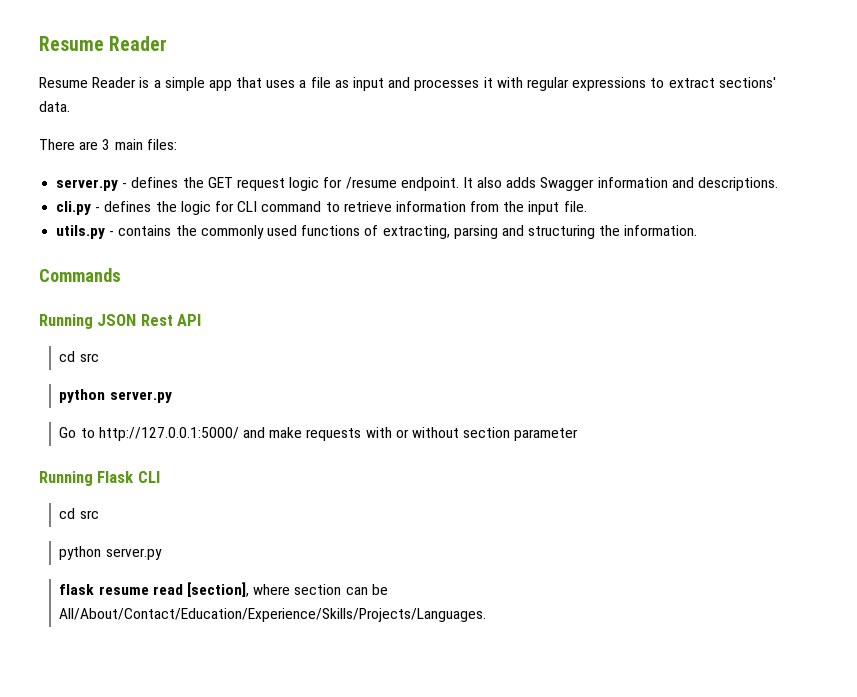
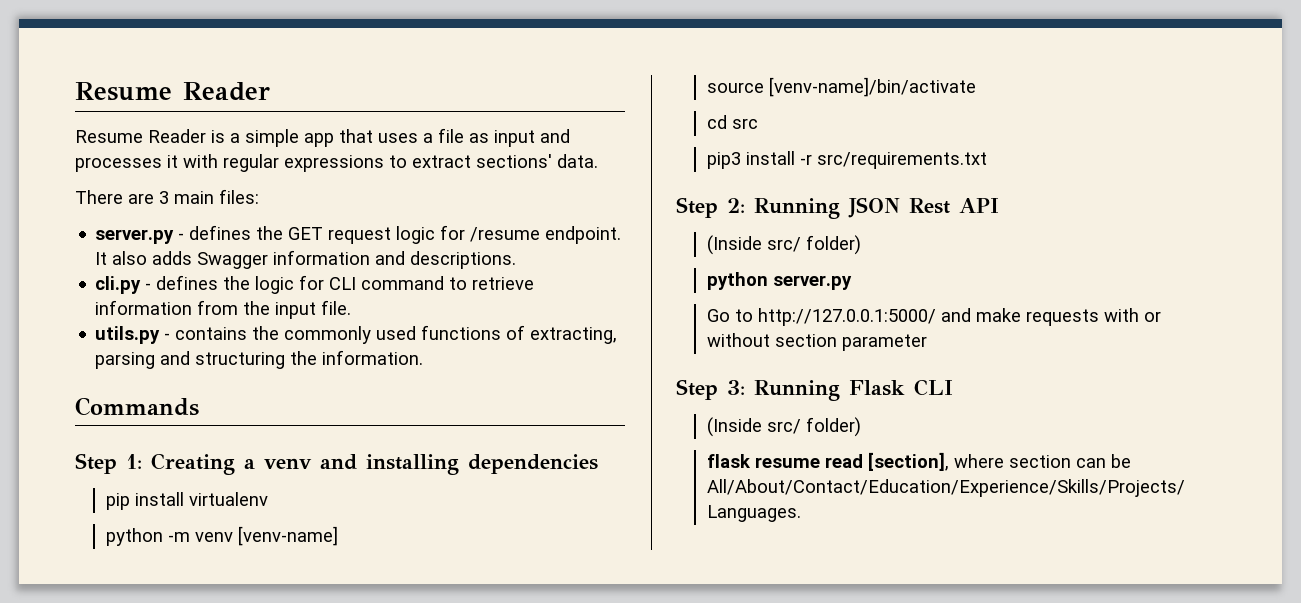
(121, 275) none -> [75,453,598,475] [105,492,268,510] [105,526,338,546] [706,77,976,97] [706,115,758,129] [706,151,987,169] [676,197,745,218] Step 1: Creating a venv and installing dependencies // pip install virtualenv // python -m venv [venv-name] // source [venv-name]/bin/activate // cd src // pip3 install -r src/requirements.txt // Step 2:
[59,351,99,362] cd src -> [706,235,861,255] (Inside src/ folder)
(579, 434) none -> [676,379,745,400] Step 3:
[59,508,99,519] [59,546,162,560] cd src // python server.py -> [706,417,861,437] (Inside src/ folder)

